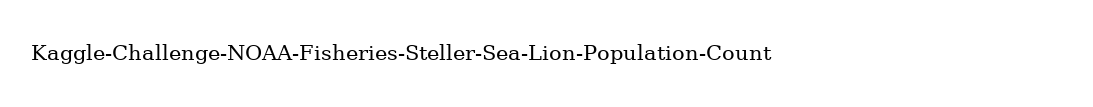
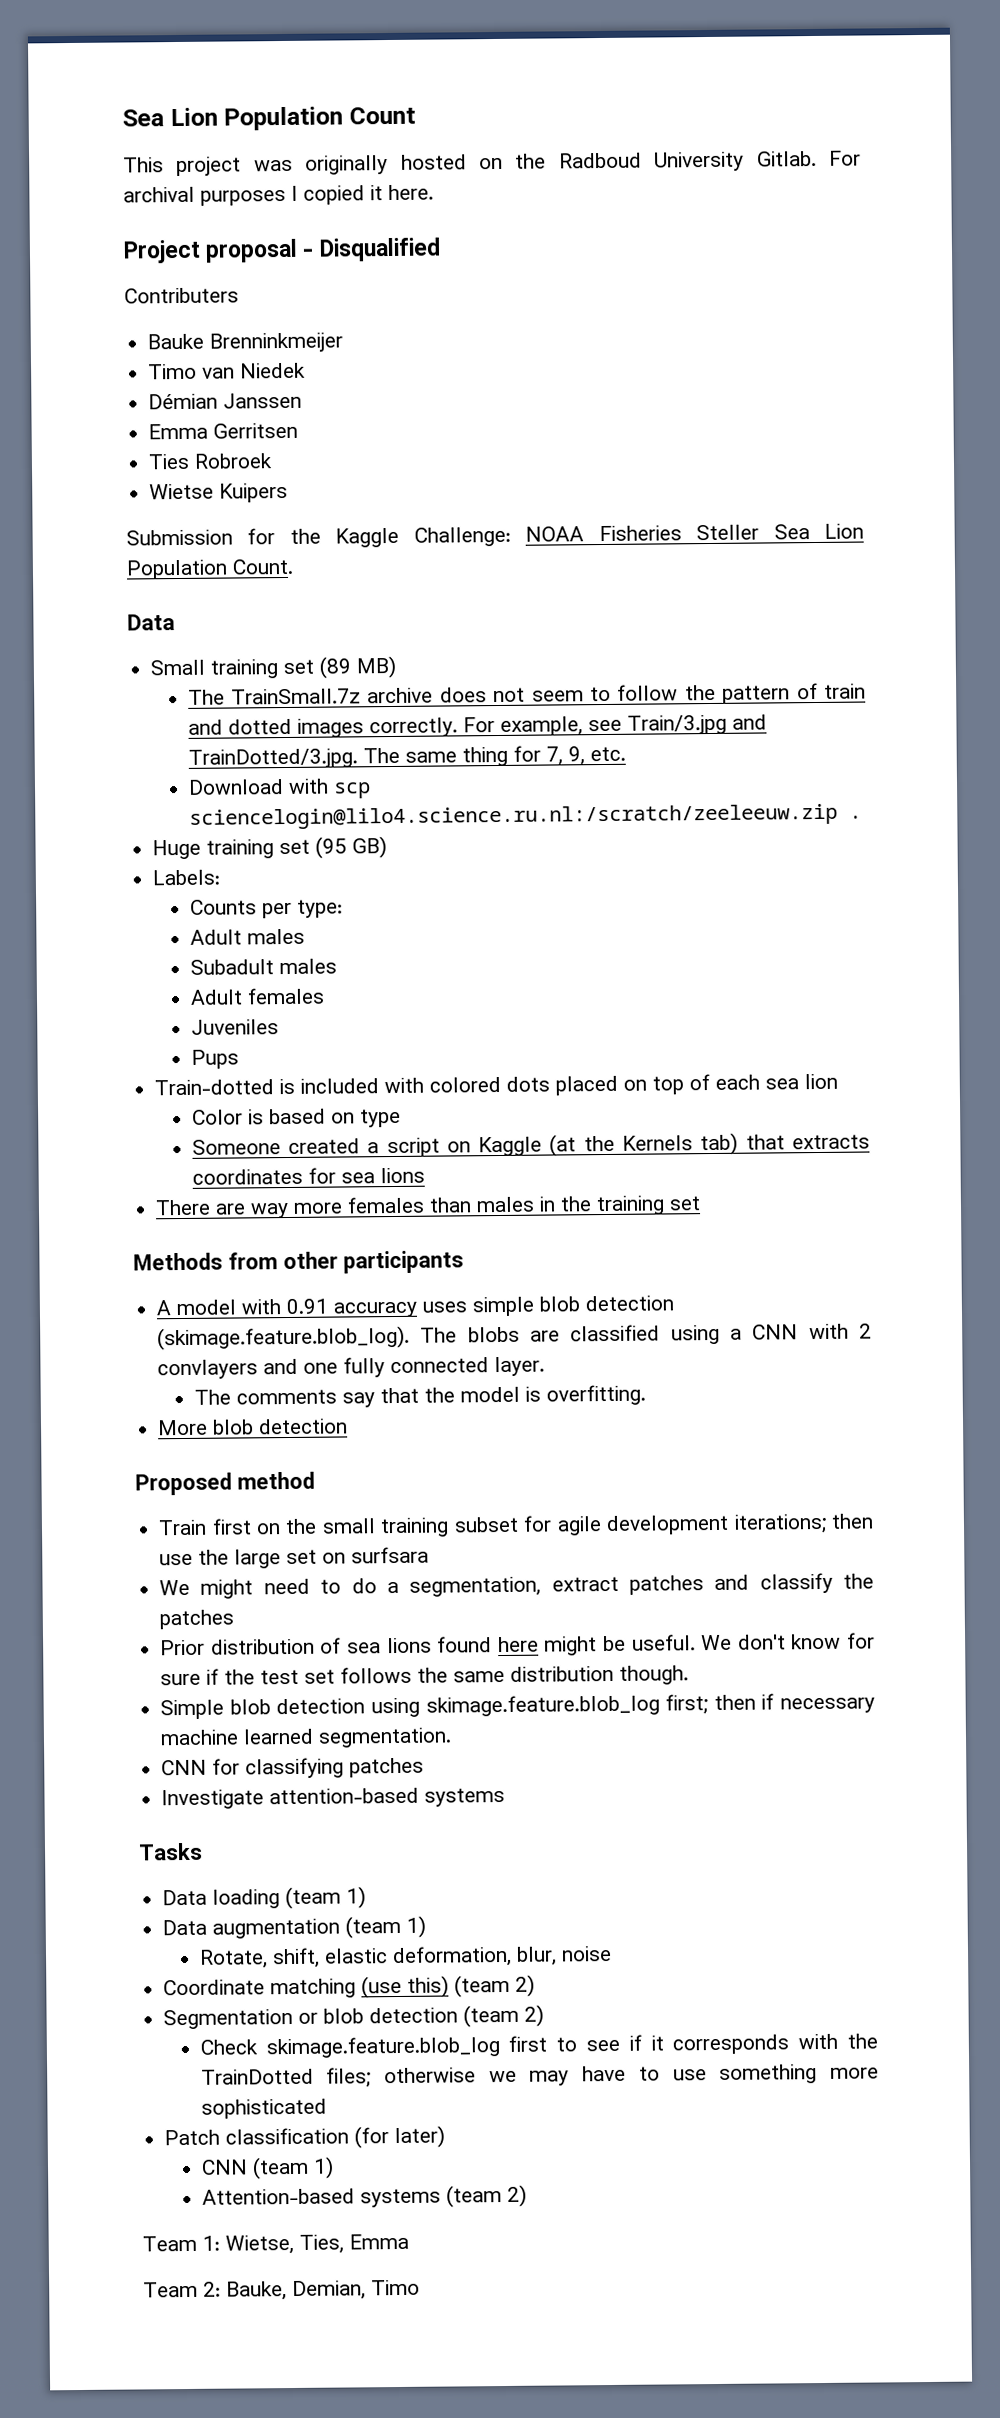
[31,44,772,64] Kaggle-Challenge-NOAA-Fisheries-Steller-Sea-Lion-Population-Count -> [122,106,416,131] [123,150,861,177] [123,184,434,206] [123,237,441,264] [124,287,239,304] [147,332,344,353] [148,362,307,380] [148,392,303,410] [148,422,299,440] [148,453,274,470] [149,482,289,503] [126,523,865,548] [126,558,294,580] [127,614,175,631] [150,655,397,679] [187,682,867,705] [187,714,767,738] [187,745,626,769] [187,778,371,799] [188,803,862,830] [152,836,388,860] [152,869,221,886] [189,899,343,919] [189,928,305,945] [189,958,337,975] [189,987,325,1005] [190,1019,279,1035] [190,1049,239,1069] [154,1073,839,1096] [191,1108,401,1128] [191,1132,870,1158] [191,1167,425,1185] [155,1195,702,1219] [133,1250,464,1274] [156,1295,675,1318] [157,1323,872,1351] [157,1356,546,1380] [193,1384,646,1408] [157,1418,349,1436] [135,1471,315,1496] [158,1513,874,1538] [159,1546,430,1569] [159,1572,875,1599] [159,1609,235,1630] [160,1632,876,1656] [160,1665,690,1686] [160,1693,875,1720] [160,1727,453,1748] [161,1757,425,1779] [161,1787,506,1810] [138,1842,203,1861] [162,1886,367,1910] [162,1915,427,1939] [198,1945,612,1969] [163,1974,536,1999] [163,2004,545,2030] [199,2033,878,2059] [200,2064,879,2088] [200,2098,327,2119] [164,2125,446,2149] [200,2156,334,2180] [201,2184,527,2208] [142,2233,409,2255] [143,2279,420,2301] Sea Lion Population Count // This project was originally hosted on the Radboud University Gitlab. For archival purposes I copied it here. // Project proposal - Disqualified // Contributers // Bauke Brenninkmeijer // Timo van Niedek // Démian Janssen // Emma Gerritsen // Ties Robroek // Wietse Kuipers // Submission for the Kaggle Challenge: NOAA Fisheries Steller Sea Lion Population Count. // Data // Small training set (89 MB) // The TrainSmall.7z archive does not seem to follow the pattern of train and dotted images correctly. For example, see Train/3.jpg and TrainDotted/3.jpg. The same thing for 7, 9, etc. // Download with scp sciencelogin@lilo4.science.ru.nl:/scratch/zeeleeuw.zip . // Huge training set (95 GB) // Labels: // Counts per type: // Adult males // Subadult males // Adult females // Juveniles // Pups // Train-dotted is included with colored dots placed on top of each sea lion // Color is based on type // Someone created a script on Kaggle (at the Kernels tab) that extracts coordinates for sea lions // There are way more females than males in the training set // Methods from other participants // A model with 0.91 accuracy uses simple blob detection (skimage.feature.blob_log). The blobs are classified using a CNN with 2 convlayers and one fully connected layer. // The comments say that the model is overfitting. // More blob detection // Proposed method // Train first on the small training subset for agile development iterations; then use the large set on surfsara // We might need to do a segmentation, extract patches and classify the patches // Prior distribution of sea lions found here might be useful. We don't know for sure if the test set follows the same distribution though. // Simple blob detection using skimage.feature.blob_log first; then if necessary machine learned segmentation. // CNN for classifying patches // Investigate attention-based systems // Tasks // Data loading (team 1) // Data augmentation (team 1) // Rotate, shift, elastic deformation, blur, noise // Coordinate matching (use this) (team 2) // Segmentation or blob detection (team 2) // Check skimage.feature.blob_log first to see if it corresponds with the TrainDotted files; otherwise we may have to use something more sophisticated // Patch classification (for later) // CNN (team 1) // Attention-based systems (team 2) // Team 1: Wietse, Ties, Emma // Team 2: Bauke, Demian, Timo

